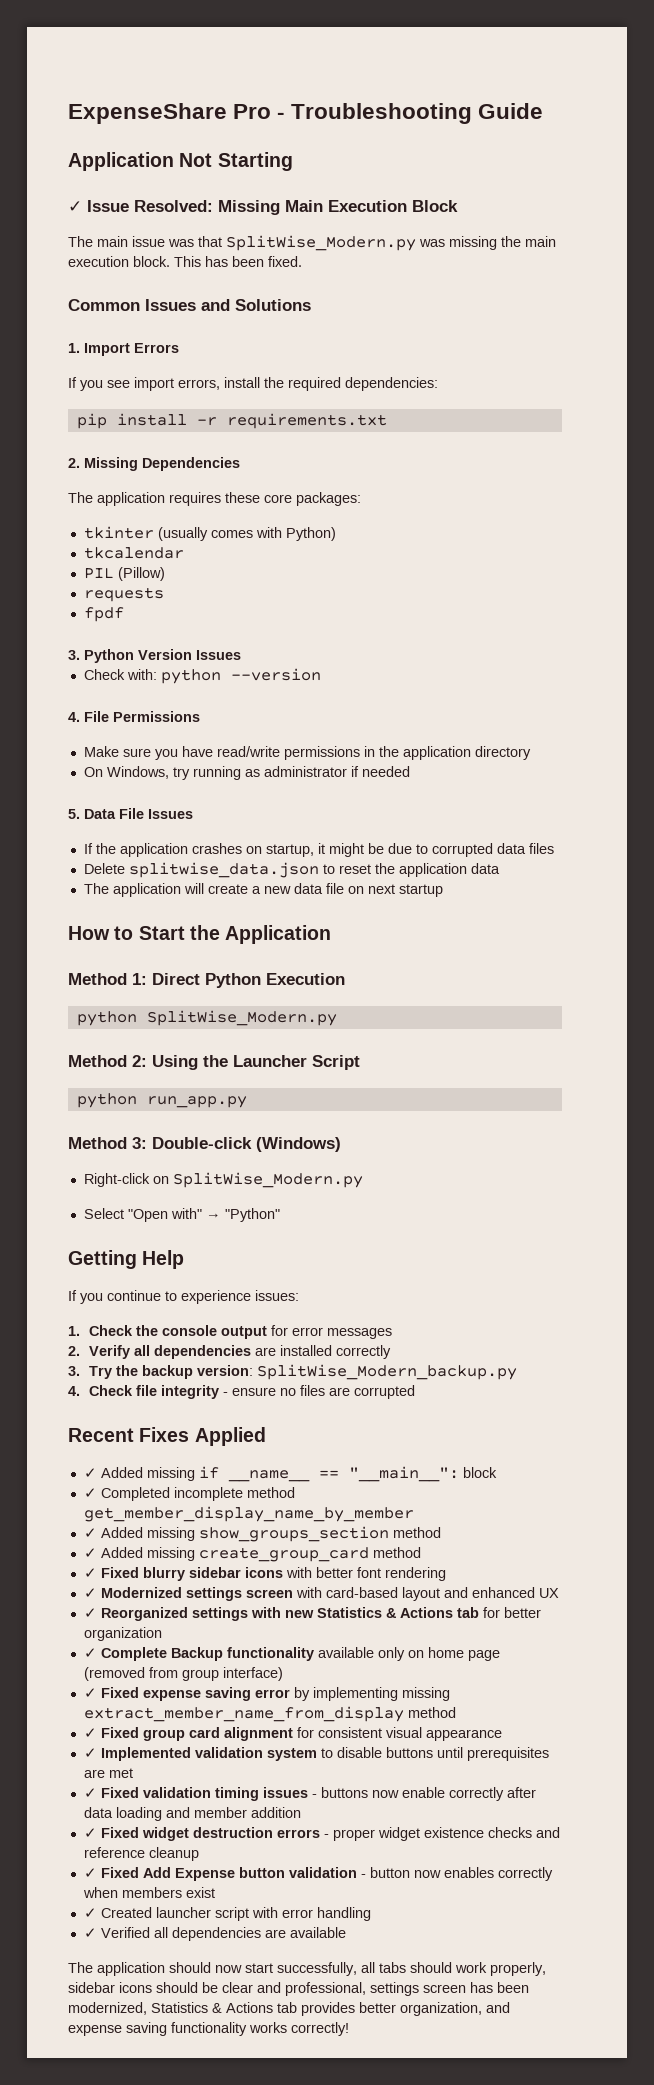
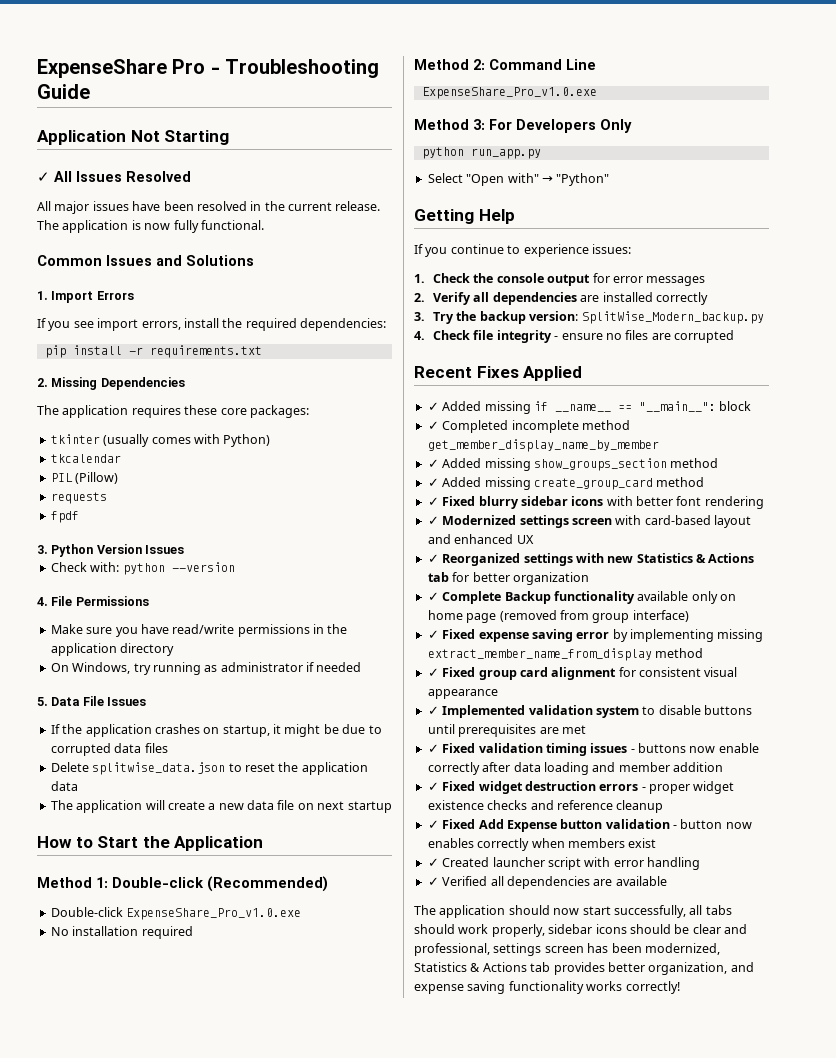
[87,200,458,215] [68,235,556,251] [68,256,302,267] Issue Resolved: Missing Main Execution Block // The main issue was that SplitWise_Modern.py was missing the main execution block. This has been fixed. -> [54,171,191,182] [37,201,381,214] [37,220,264,233] All Issues Resolved // All major issues have been resolved in the current release. The application is now fully functional.
[152,973,345,988] [76,1010,337,1026] [68,1055,360,1070] [76,1093,247,1108] [68,1137,341,1152] [83,1172,363,1188] Direct Python Execution // python SplitWise_Modern.py // Method 2: Using the Launcher Script // python run_app.py // Method 3: Double-click (Windows) // Right-click on SplitWise_Modern.py -> [112,876,328,892] [50,907,302,920] [50,926,193,939] [414,59,596,70] [421,87,597,99] [414,119,632,133] [421,147,541,159] Double-click (Recommended) // Double-click ExpenseShare_Pro_v1.0.exe // No installation required // Method 2: Command Line // ExpenseShare_Pro_v1.0.exe // Method 3: For Developers Only // python run_app.py

